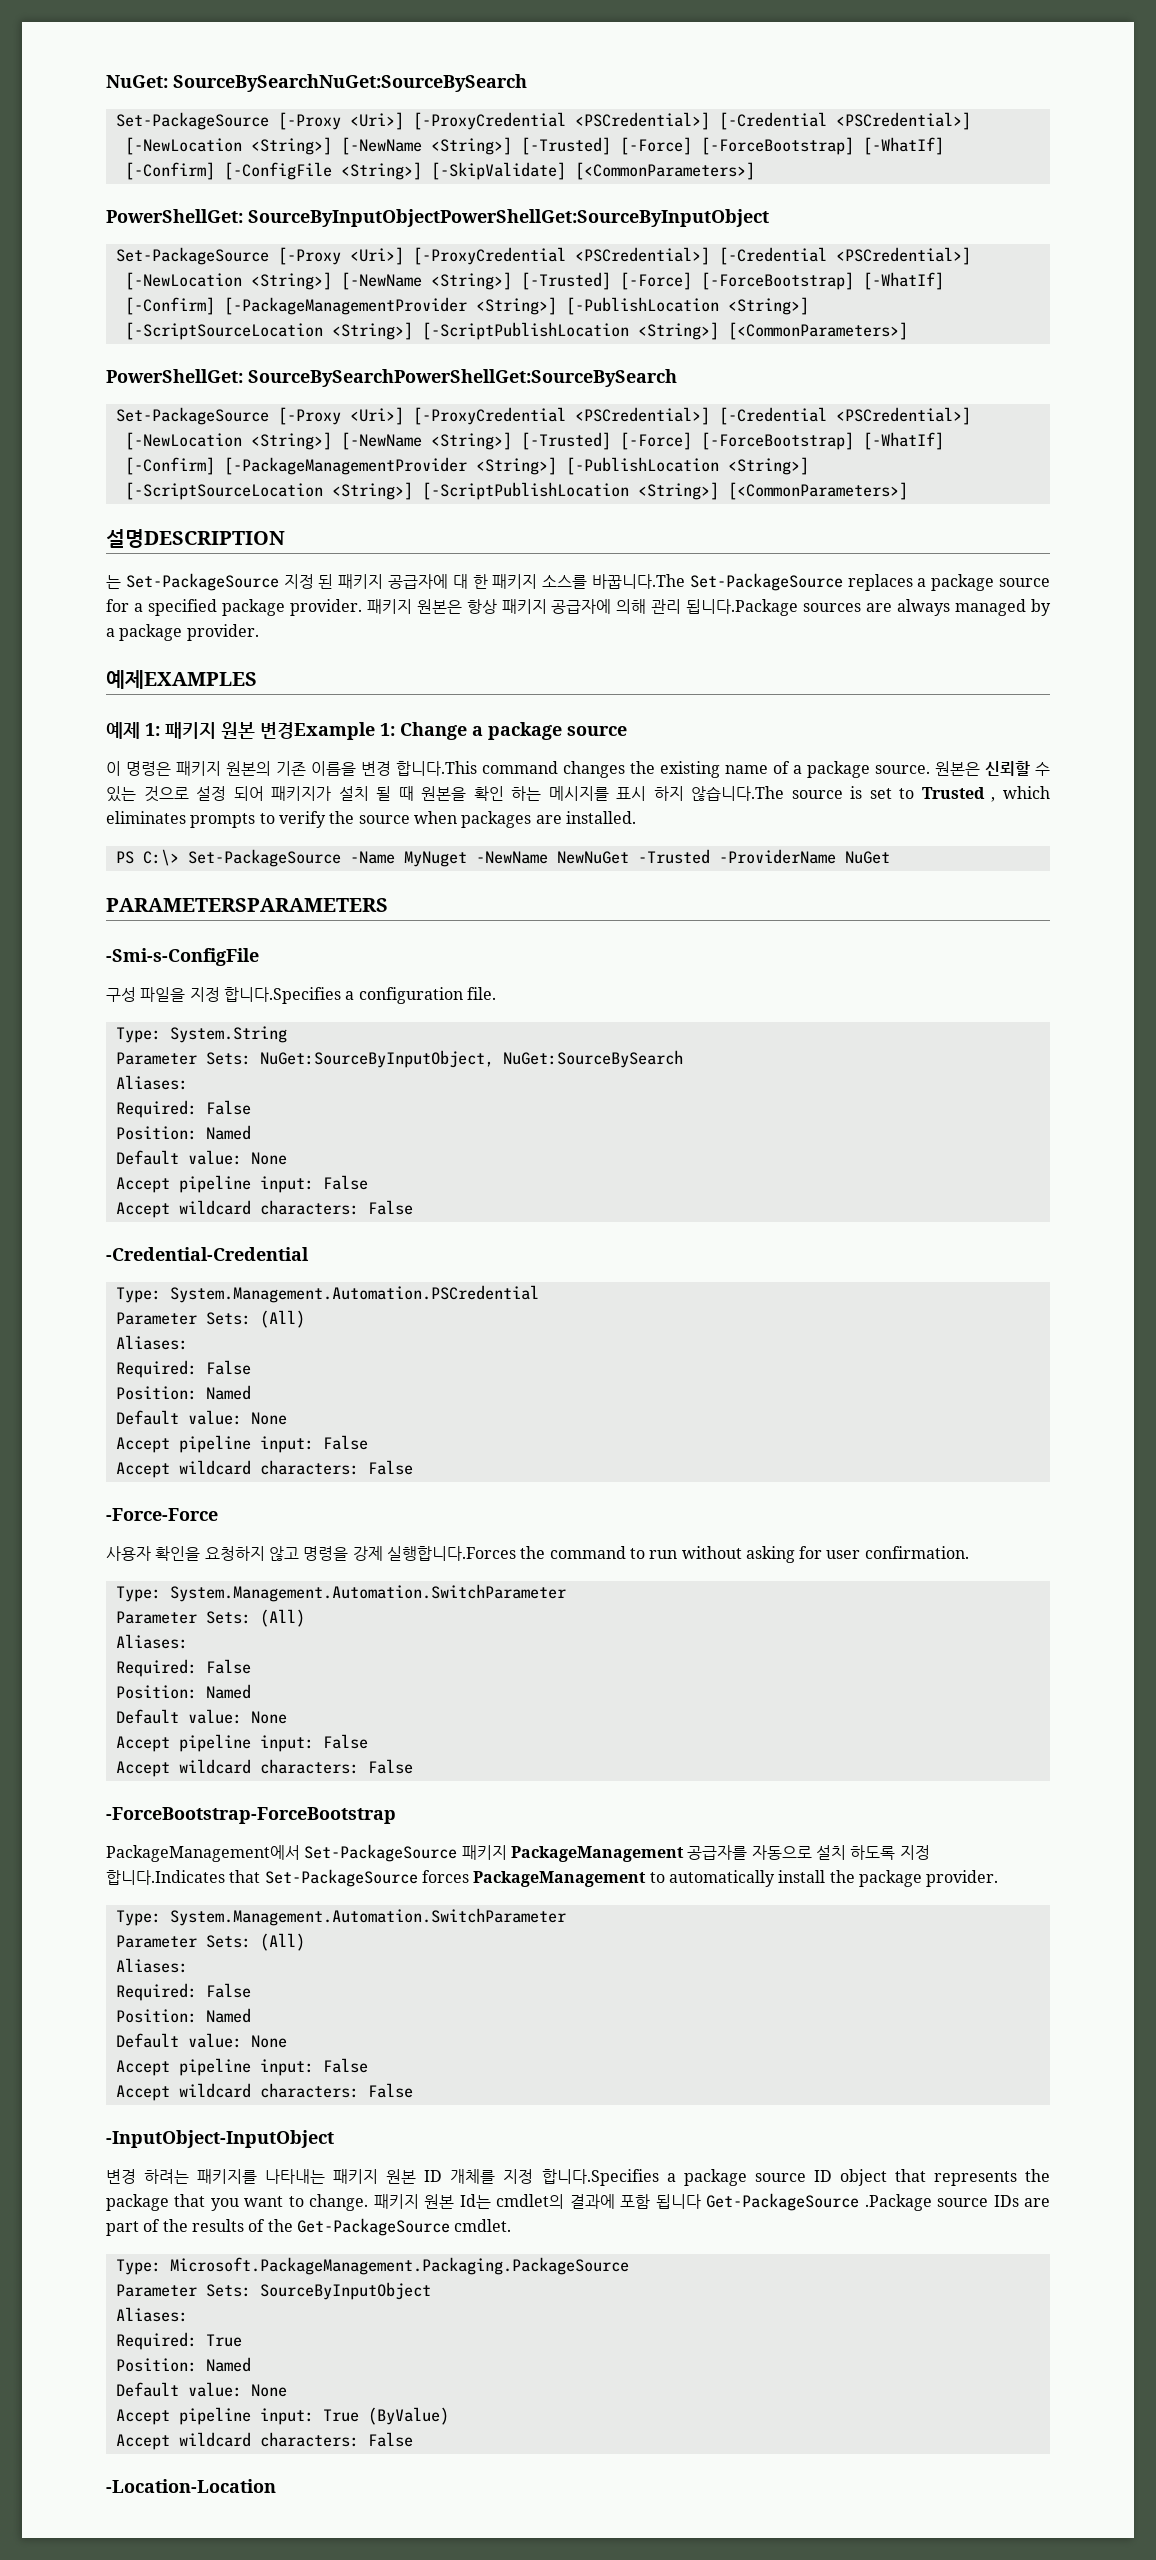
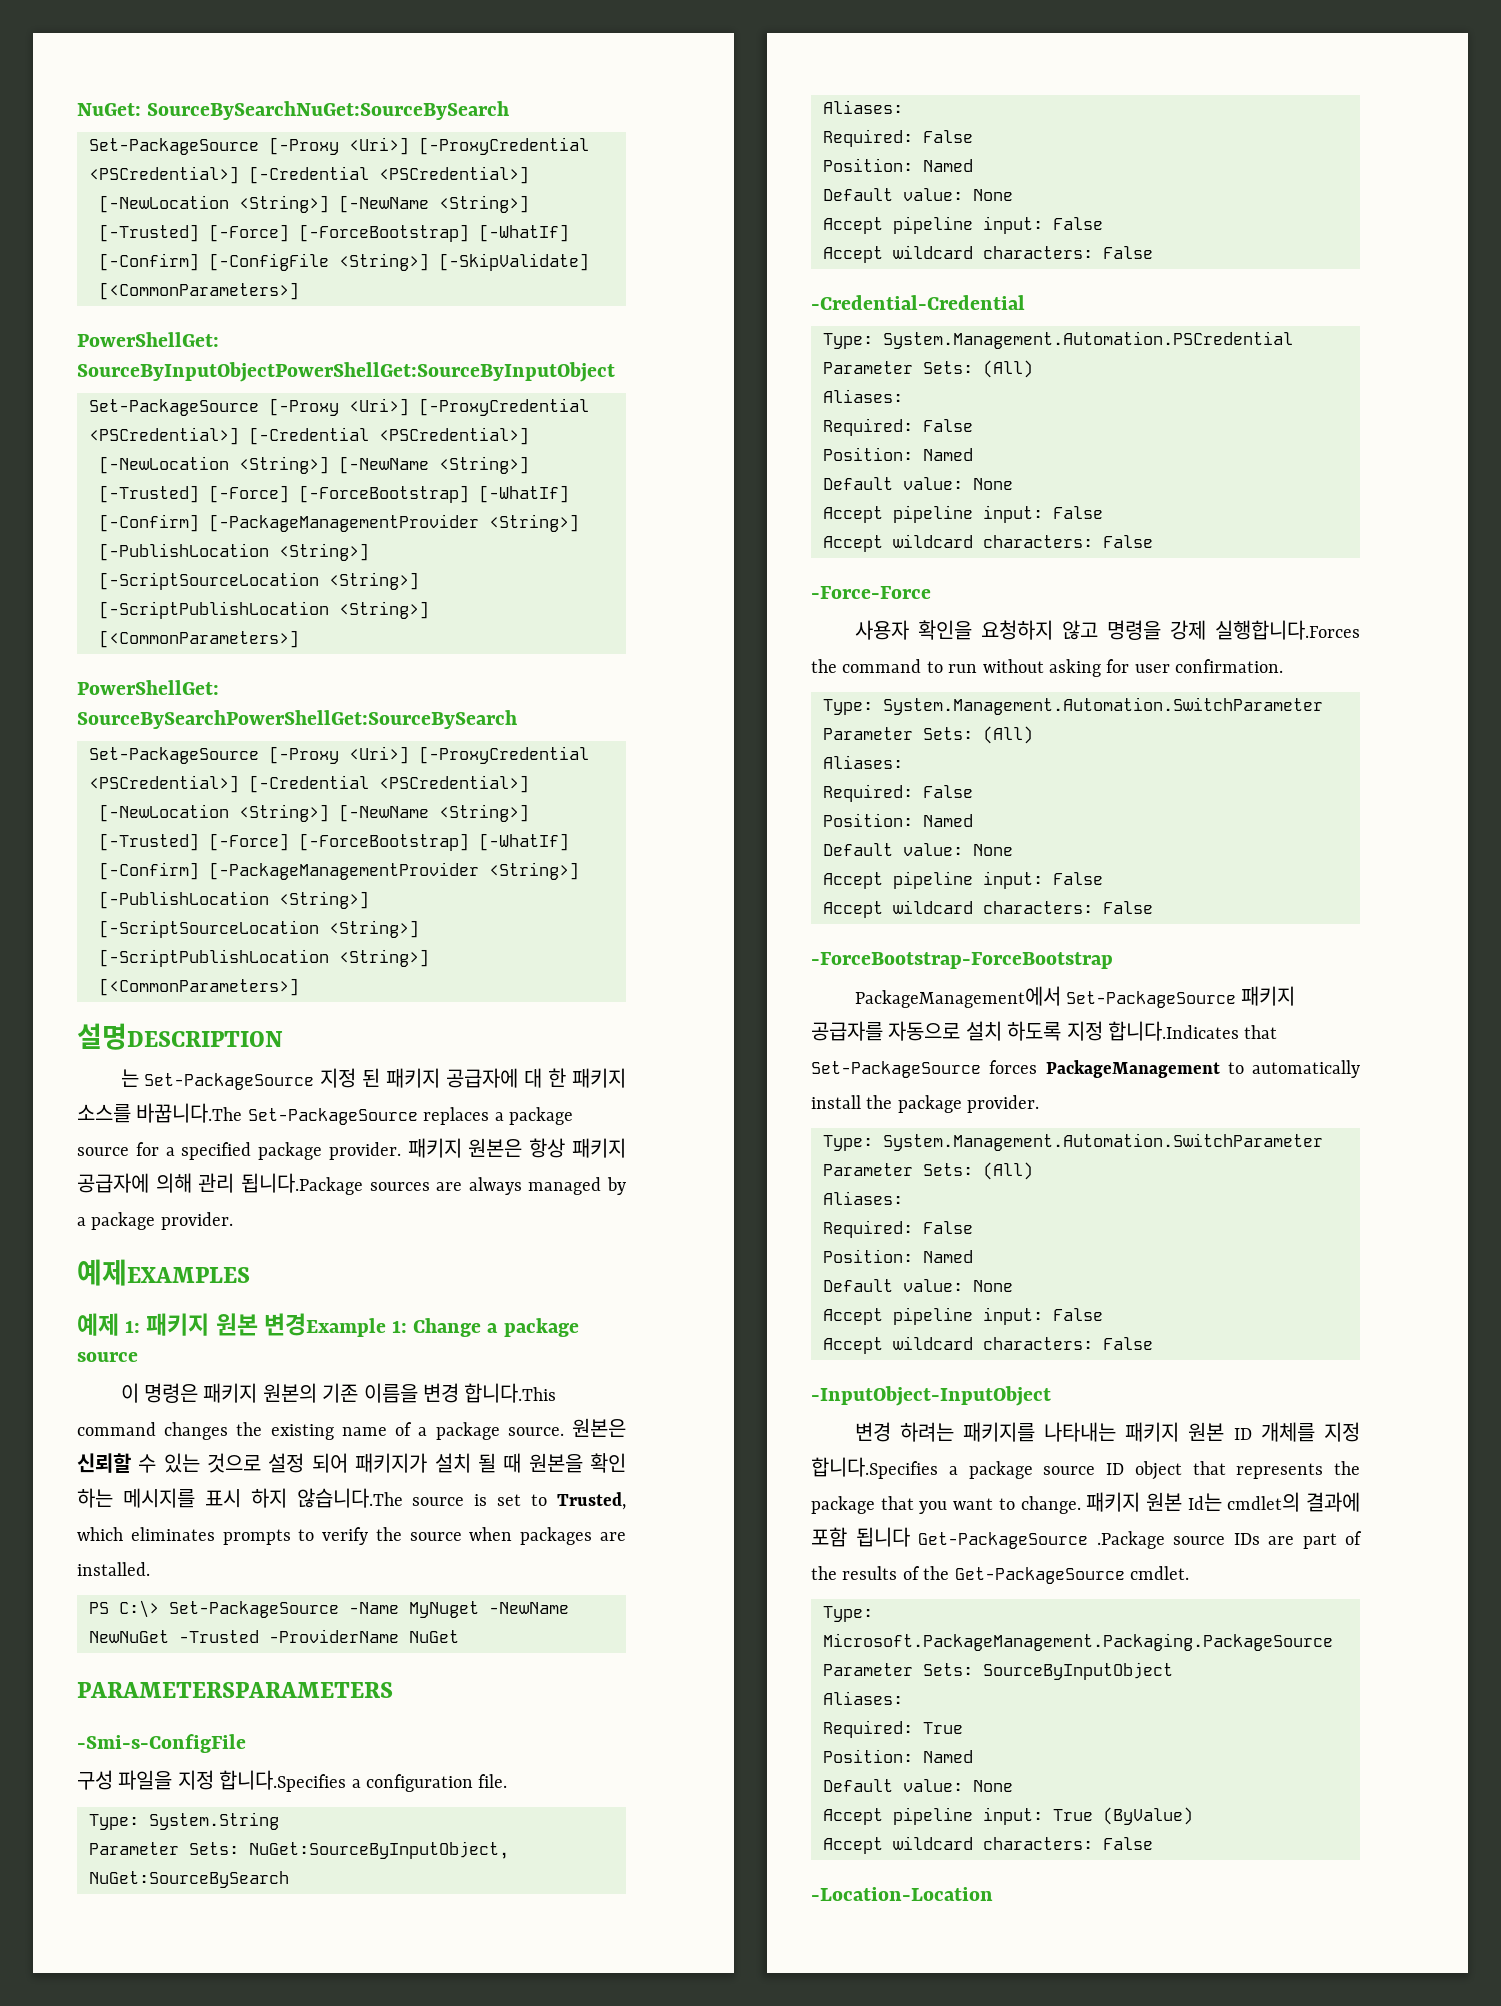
[921,787,996,802] Trusted , -> [557,1492,627,1510] Trusted,
[510,1846,684,1862] PackageManagement -> (1296, 996) none

